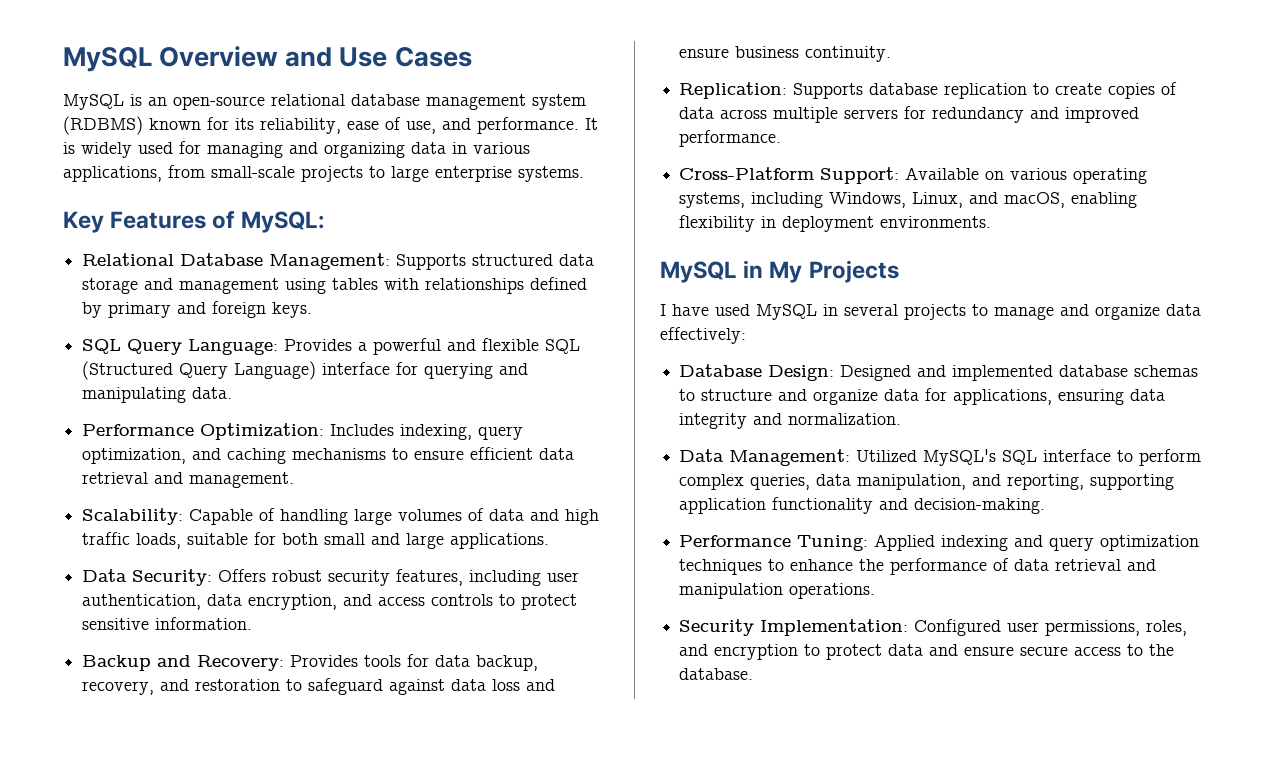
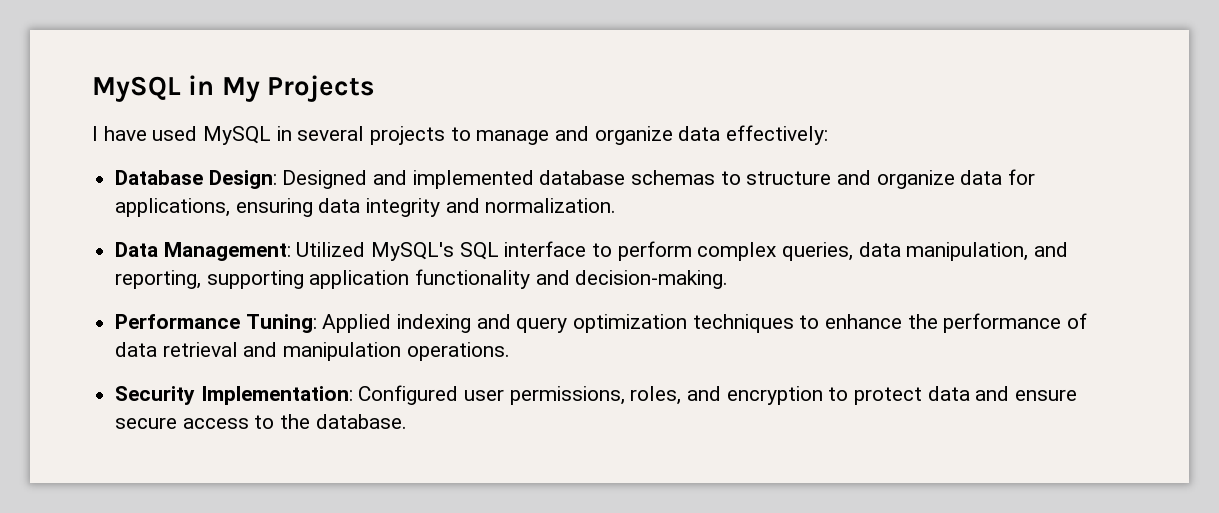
[63,46,472,72] [63,94,586,110] [63,116,598,135] [63,141,530,158] [63,165,584,182] [63,210,324,233] [82,253,595,270] [82,277,588,294] [82,301,313,318] [82,338,581,355] [82,361,529,380] [82,387,233,403] [82,423,524,440] [82,447,575,464] [82,472,295,488] [82,508,600,525] [82,532,550,549] [82,569,580,586] [82,594,578,610] [82,617,253,630] [82,654,539,671] [82,678,556,695] [679,46,892,62] [679,82,1178,99] [679,106,1140,123] [679,130,782,147] [679,167,1148,184] [679,192,1138,208] [679,215,992,232] [660,261,737,283] MySQL Overview and Use Cases // MySQL is an open-source relational database management system (RDBMS) known for its reliability, ease of use, and performance. It is widely used for managing and organizing data in various applications, from small-scale projects to large enterprise systems. // Key Features of MySQL: // Relational Database Management: Supports structured data storage and management using tables with relationships defined by primary and foreign keys. // SQL Query Language: Provides a powerful and flexible SQL (Structured Query Language) interface for querying and manipulating data. // Performance Optimization: Includes indexing, query optimization, and caching mechanisms to ensure efficient data retrieval and management. // Scalability: Capable of handling large volumes of data and high traffic loads, suitable for both small and large applications. // Data Security: Offers robust security features, including user authentication, data encryption, and access controls to protect sensitive information. // Backup and Recovery: Provides tools for data backup, recovery, and restoration to safeguard against data loss and ensure business continuity. // Replication: Supports database replication to create copies of data across multiple servers for redundancy and improved performance. // Cross-Platform Support: Available on various operating systems, including Windows, Linux, and macOS, enabling flexibility in deployment environments. // MySQL -> [92,76,181,102] MySQL

